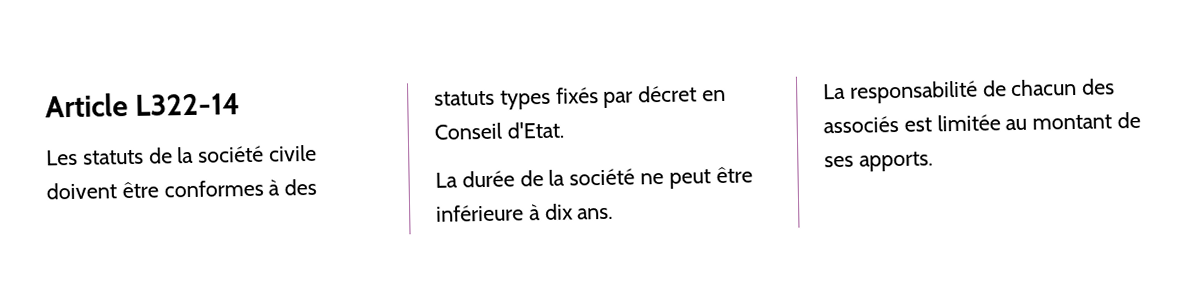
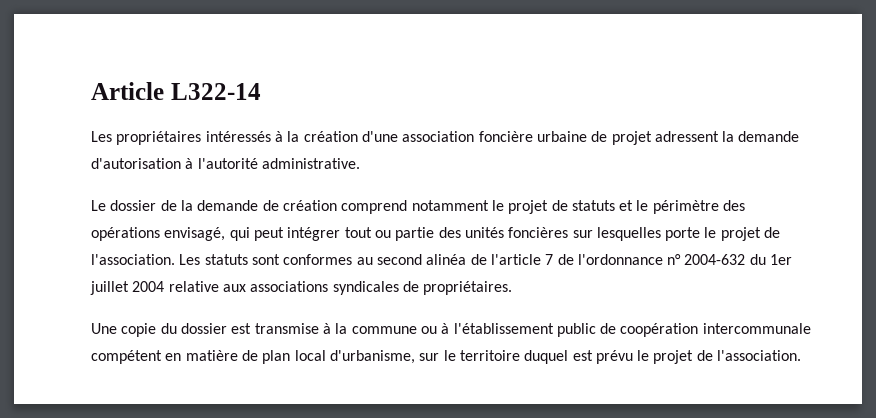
[82,144,318,165] [46,178,318,200] [434,85,727,110] [434,121,564,140] [435,166,753,189] [436,203,614,222] [823,78,1116,104] [823,111,1142,134] [824,151,933,172] statuts de la société civile doivent être conformes à des statuts types fixés par décret en Conseil d'Etat. // La durée de la société ne peut être inférieure à dix ans. // La responsabilité de chacun des associés est limitée au montant de ses apports. -> [116,131,800,145] [91,158,360,169] [91,200,746,214] [91,227,781,241] [91,254,793,265] [90,281,513,295] [91,323,811,337] [91,350,802,364] propriétaires intéressés à la création d'une association foncière urbaine de projet adressent la demande d'autorisation à l'autorité administrative. // Le dossier de la demande de création comprend notamment le projet de statuts et le périmètre des opérations envisagé, qui peut intégrer tout ou partie des unités foncières sur lesquelles porte le projet de l'association. Les statuts sont conformes au second alinéa de l'article 7 de l'ordonnance n° 2004-632 du 1er juillet 2004 relative aux associations syndicales de propriétaires. // Une copie du dossier est transmise à la commune ou à l'établissement public de coopération intercommunale compétent en matière de plan local d'urbanisme, sur le territoire duquel est prévu le projet de l'association.

